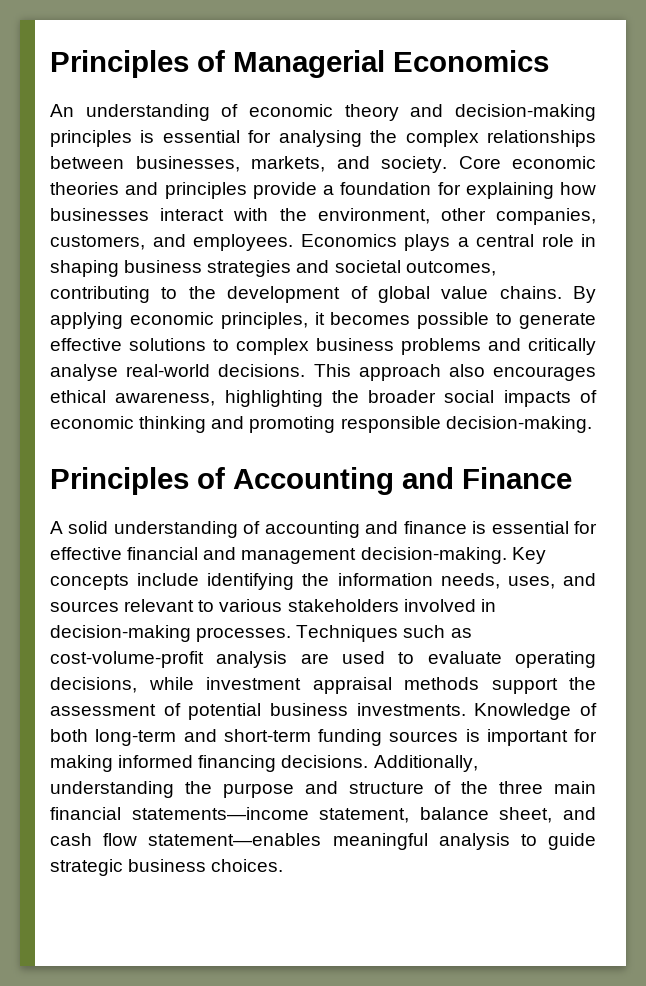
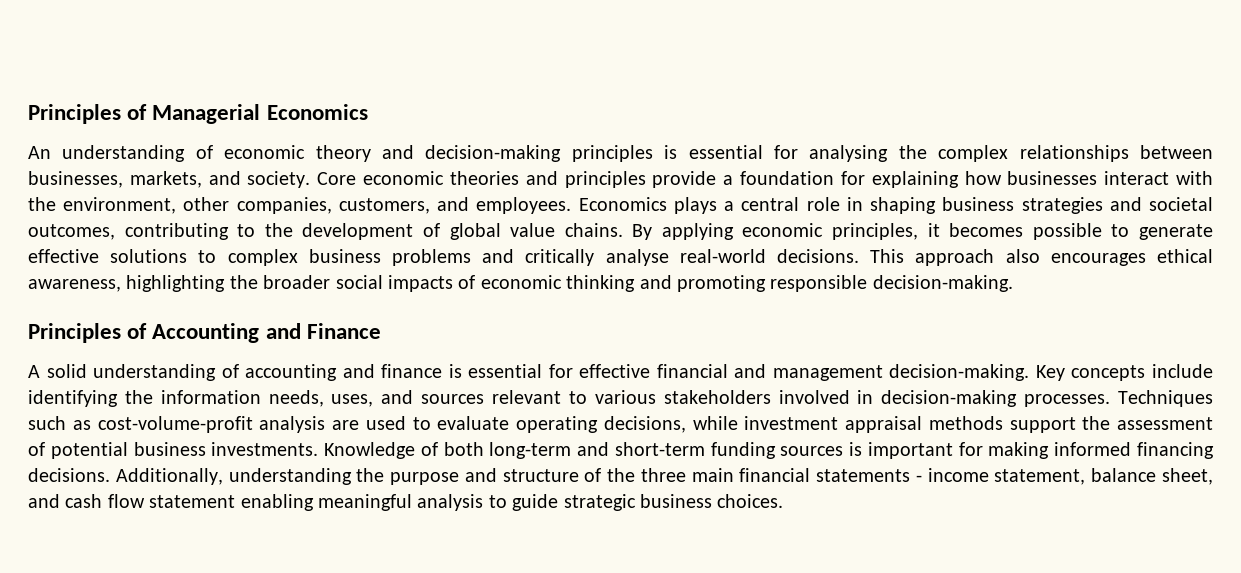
[131,807,309,820] statements—income -> [816,468,989,482] statements - income
[148,833,322,846] statement—enables -> [149,494,314,511] statement enabling

